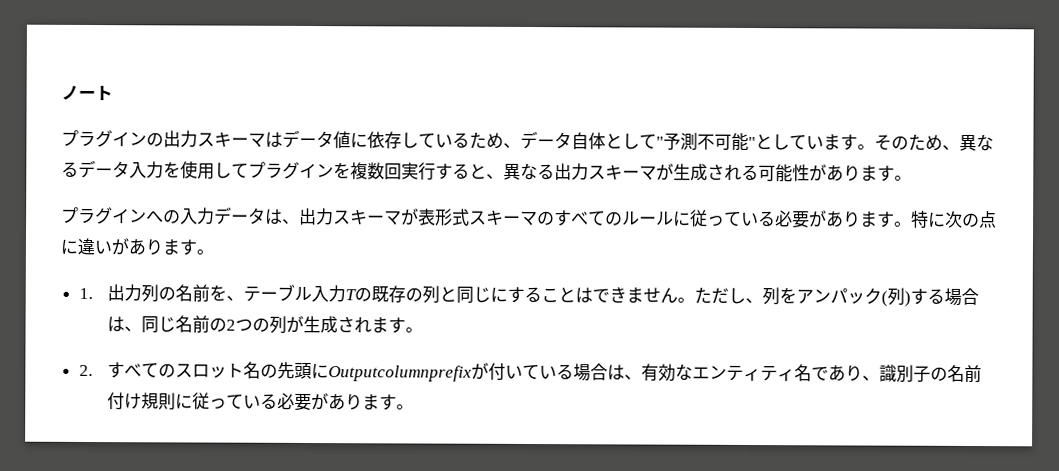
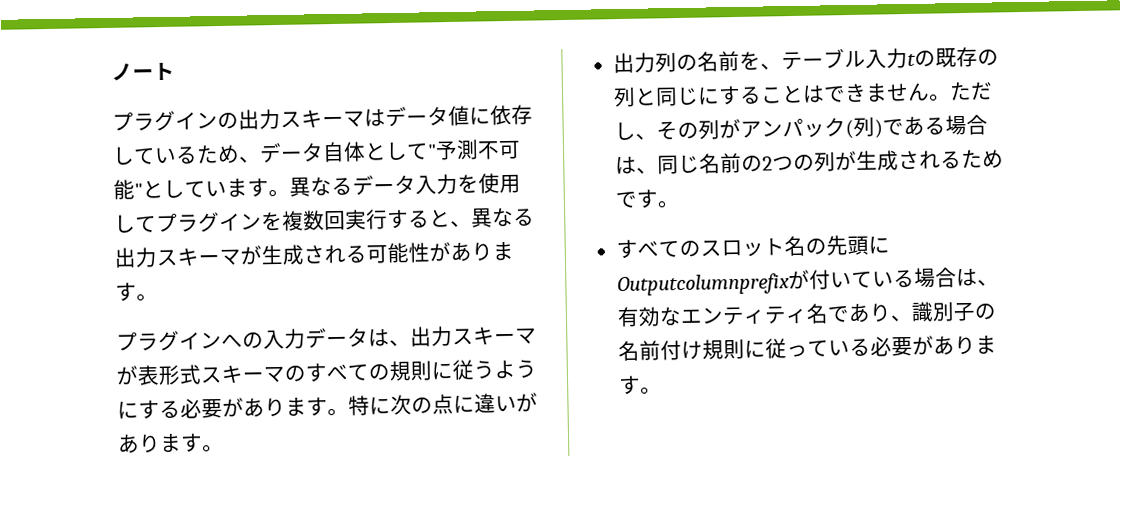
[874,133,960,151] そのため、 -> (290, 193) none
[622,209,759,227] ルールに従ってい -> [389,359,537,382] [117,400,160,420] 規則に従うようにす
[78,287,93,300] 1. -> (224, 448) none
[344,289,357,301] T -> [906,53,916,66] t
[761,287,797,306] 列を -> [655,118,741,141] その列が
[909,288,928,305] す -> [881,116,925,137] であ
[370,317,423,334] [78,364,93,377] ます。 // 2. -> [939,149,1004,169] [614,189,680,209] るためです。 //

